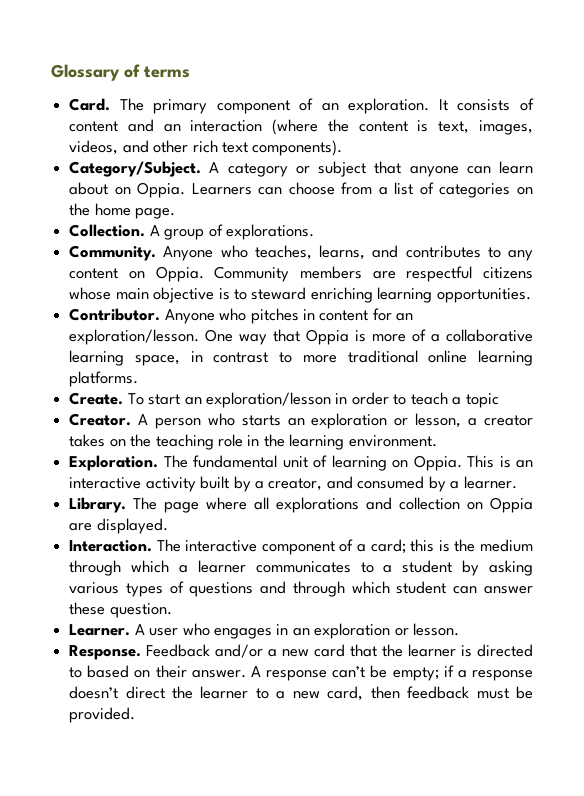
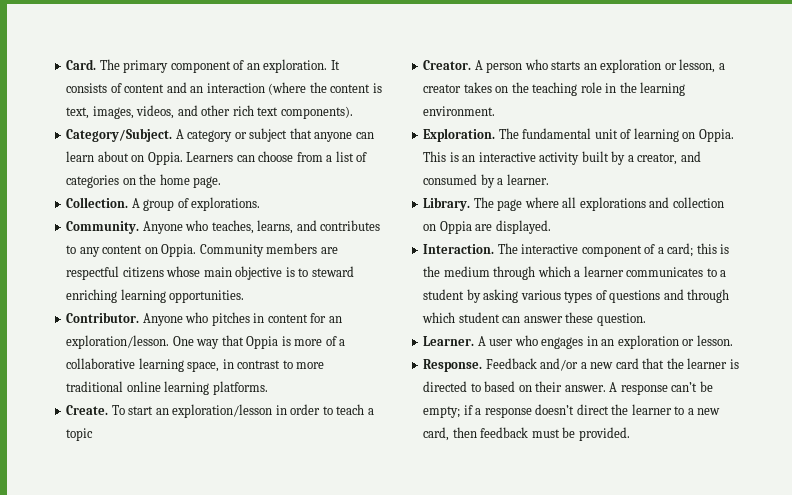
[51,64,190,81] Glossary of terms // -> (66, 64) none

